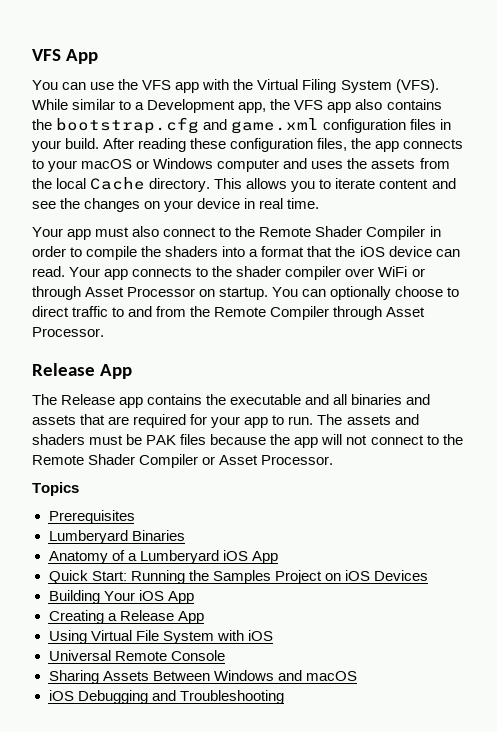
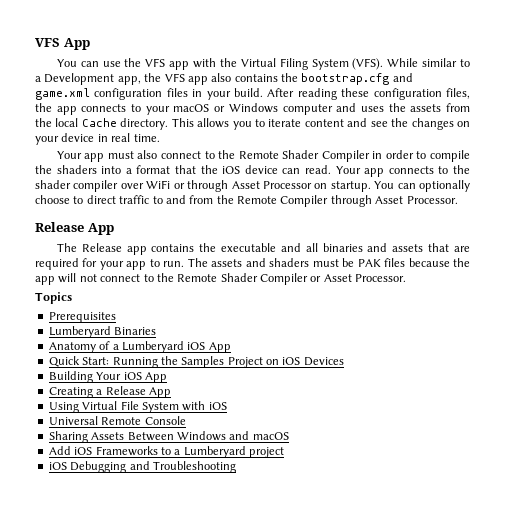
(357, 676) none -> [48,446,284,458] // Add iOS Frameworks to a Lumberyard project

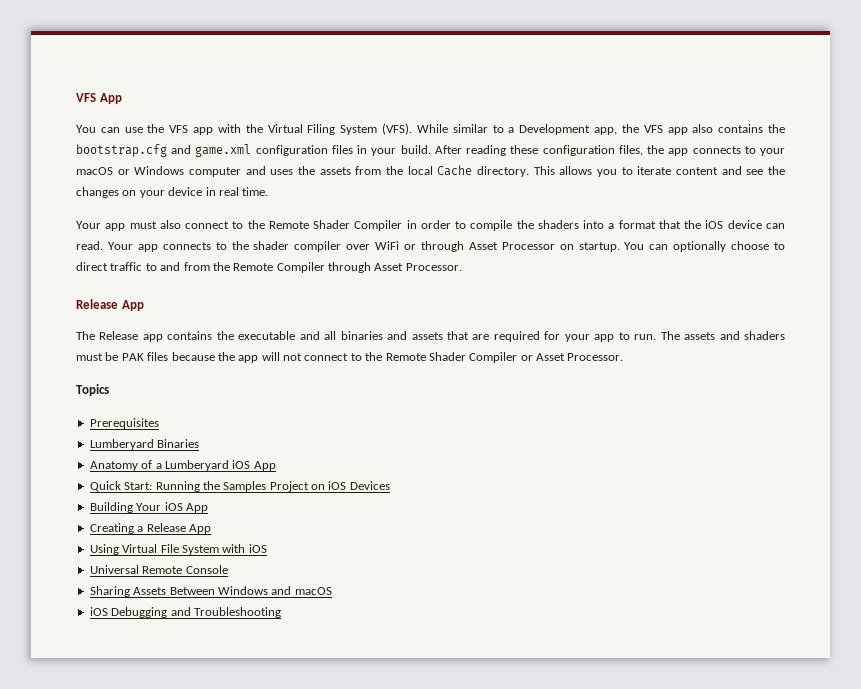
[48,446,284,458] // Add iOS Frameworks to a Lumberyard project -> (332, 591) none

